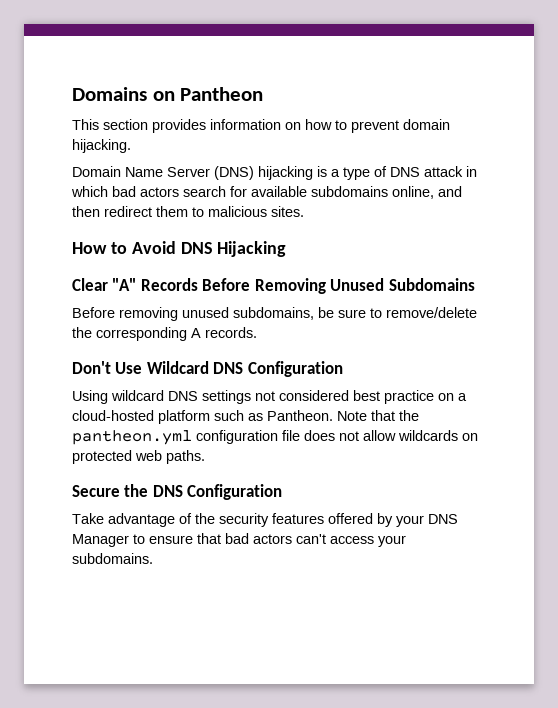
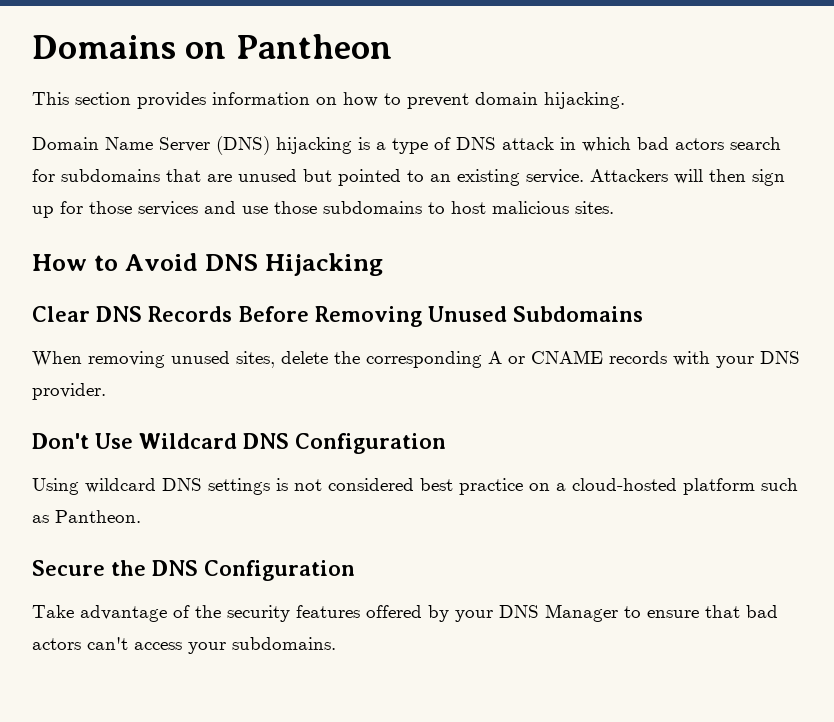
[251,186,462,199] [72,206,204,217] available subdomains online, and then redirect them to -> [61,169,785,186] [32,201,486,218] subdomains that are unused but pointed to an existing service. Attackers will then sign up for those services and use those subdomains to host
[112,278,137,291] "A" -> [96,306,142,322] DNS
[72,307,115,318] Before -> [32,351,82,367] When
[233,307,477,320] [72,327,257,341] subdomains, be sure to remove/delete the corresponding A records. -> [236,350,800,368] [32,383,106,400] sites, delete the corresponding A or CNAME records with your DNS provider.
(251, 397) none -> [276,478,288,491] is
[337,410,419,421] [72,430,478,445] [72,450,205,464] Note that the pantheon.yml configuration file does not allow wildcards on protected web paths. -> (141, 516) none

